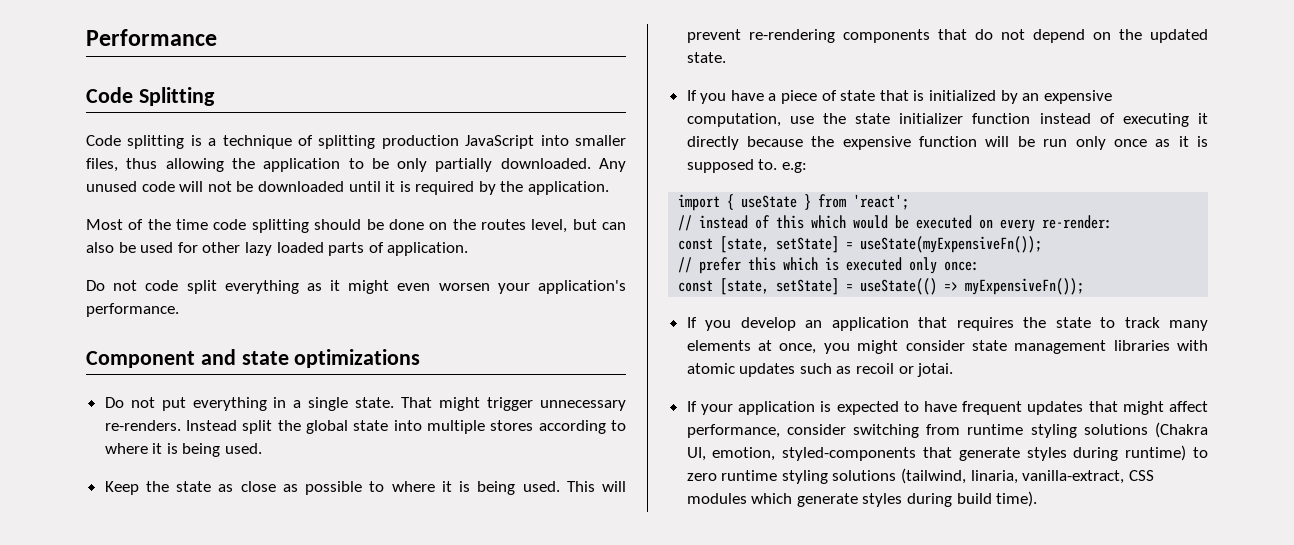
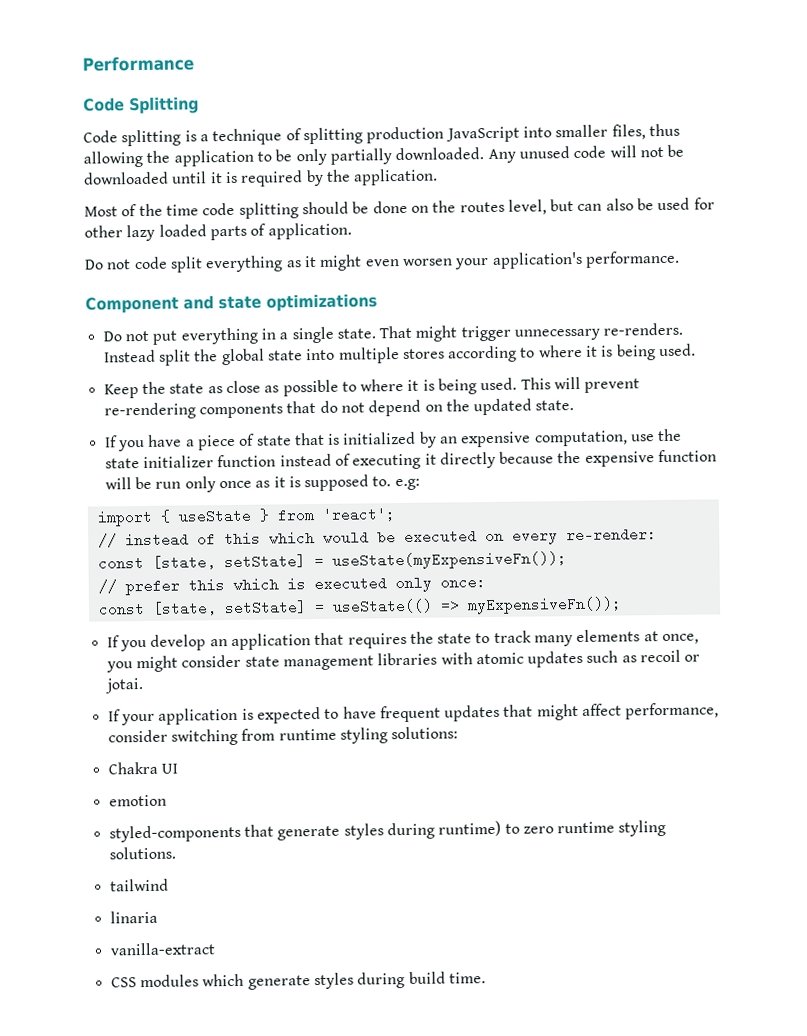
[1083,422,1208,438] [686,447,776,461] solutions (Chakra UI, emotion, -> [391,726,459,740] [107,761,178,775] [108,794,167,807] solutions: // Chakra UI // emotion //
[832,468,1125,484] solutions (tailwind, linaria, vanilla-extract, -> [108,846,176,860] [109,878,169,892] [109,910,158,924] [109,942,216,956] solutions. // tailwind // linaria // vanilla-extract //
[996,491,1038,507] time). -> [448,972,486,984] time.

